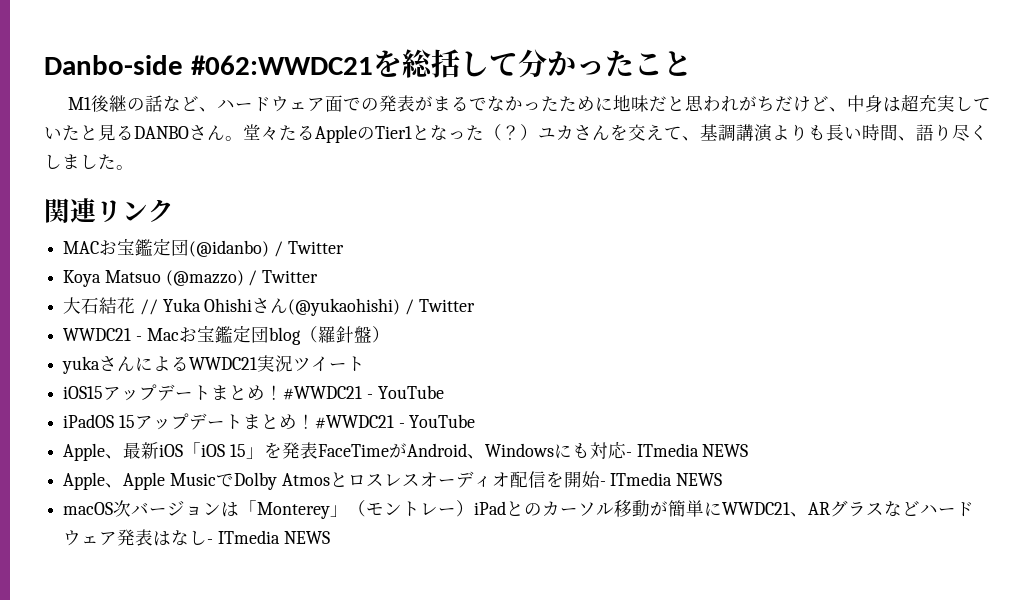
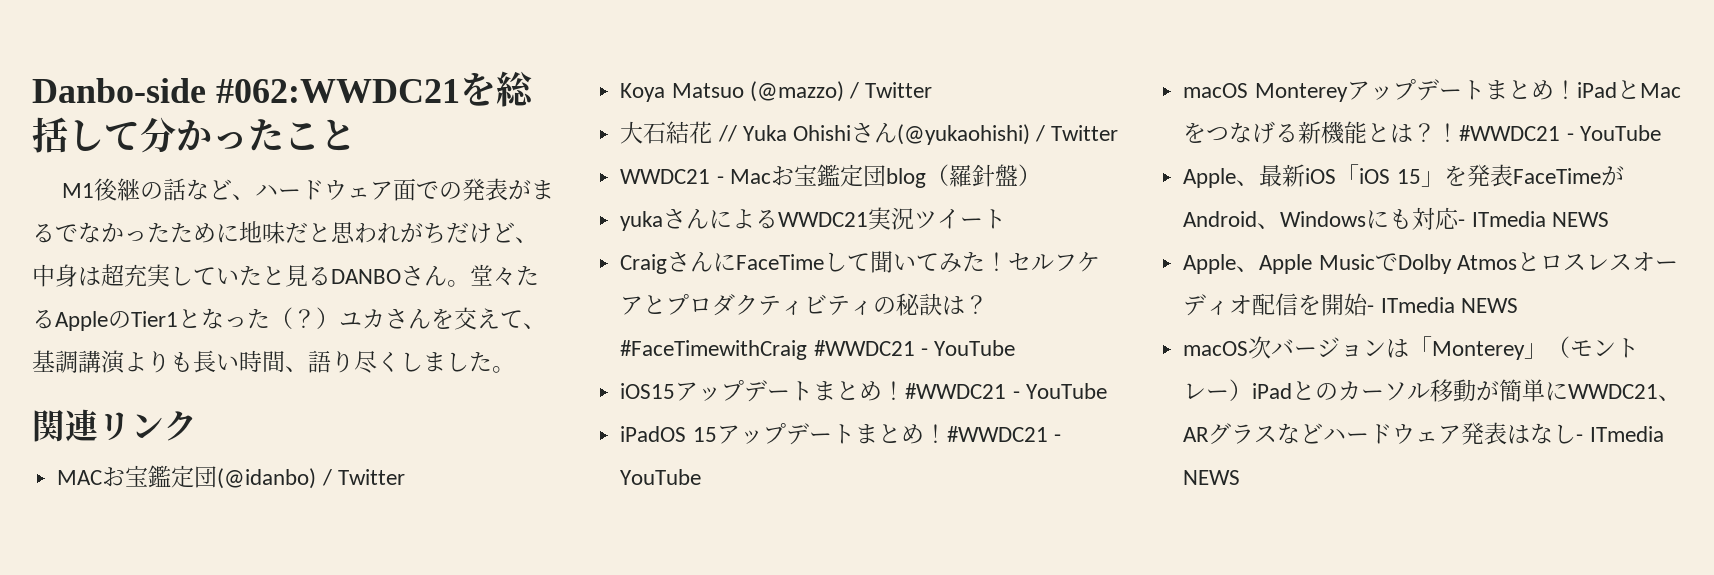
(366, 364) none -> [620,251,1101,274] [620,293,989,316] [620,340,1015,360] // CraigさんにFaceTimeして聞いてみた！セルフケアとプロダクティビティの秘訣は？#FaceTimewithCraig #WWDC21 - YouTube
(476, 421) none -> [1183,79,1681,102] [1183,121,1661,144] // macOS Montereyアップデートまとめ！iPadとMacをつなげる新機能とは？！#WWDC21 - YouTube

